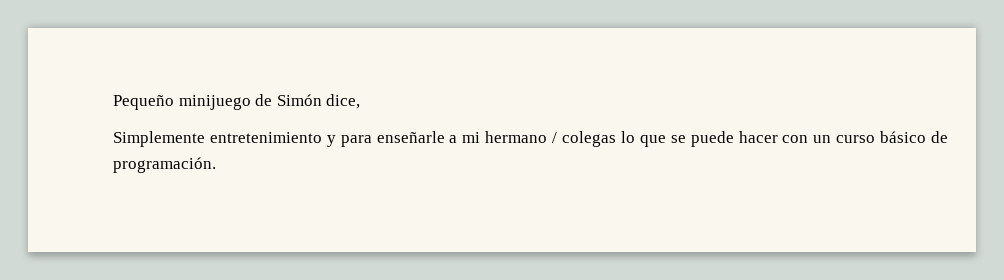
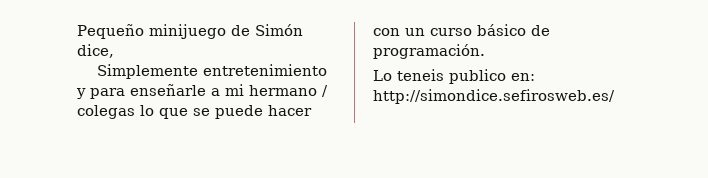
(216, 165) none -> [373,69,535,84] [373,89,615,104] // Lo teneis publico en: http://simondice.sefirosweb.es/

